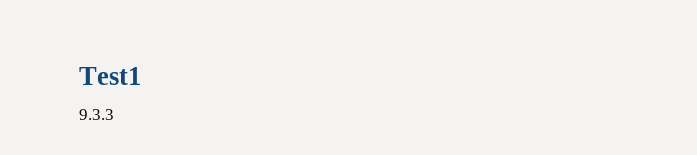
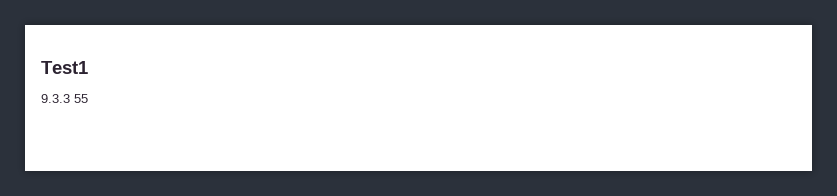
(114, 114) none -> [74,94,88,103] 55

